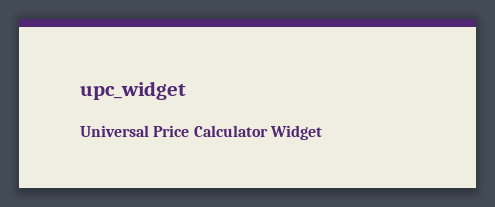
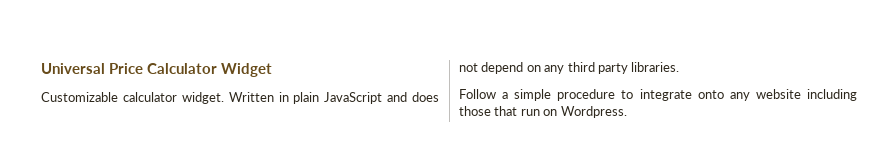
[80,81,186,100] upc_widget // -> (41, 68) none
(322, 132) none -> [41,92,439,104] [459,62,680,74] [459,89,857,101] [459,106,627,118] // Customizable calculator widget. Written in plain JavaScript and does not depend on any third party libraries. // Follow a simple procedure to integrate onto any website including those that run on Wordpress.

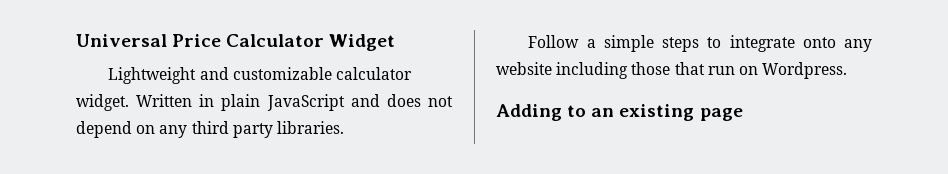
[41,92,118,102] Customizable -> [108,67,332,84] Lightweight and customizable
[557,89,616,101] procedure -> [662,37,700,52] steps
(627, 112) none -> [496,104,743,121] // Adding to an existing page

